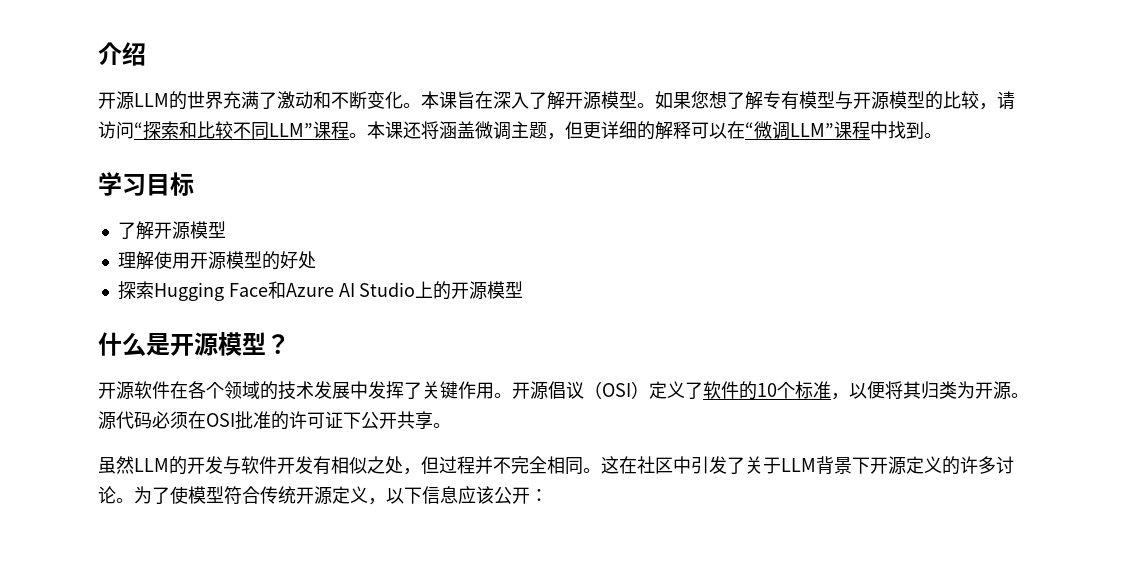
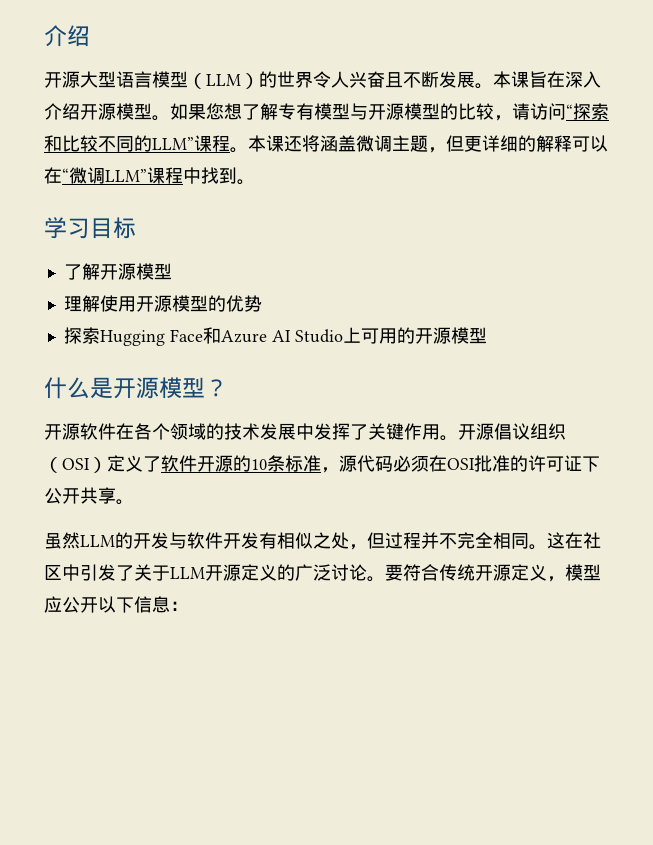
[134,91,403,110] LLM的世界充满了激动和不断变化 -> [80,71,475,89] 大型语言模型（LLM）的世界令人兴奋且不断发展
[529,91,565,110] 了解 -> [44,103,80,120] 介绍
(269, 131) none -> [134,135,152,152] 的
[279,251,316,269] 好处 -> [225,295,262,312] 优势
(434, 289) none -> [360,328,397,344] 可用
(584, 390) none -> [530,423,566,440] 组织
[739,381,1029,400] 的10个标准，以便将其归类为开源。 -> [197,455,339,473] 开源的10条标准，
[816,456,870,474] 背景下 -> (205, 573) none
[960,456,1014,474] [98,486,224,504] 许多讨论。为了使模型 -> [295,564,403,582] 广泛讨论。要
[386,486,530,504] 以下信息应该公开 -> [565,564,601,581] [44,596,170,613] 模型应公开以下信息

